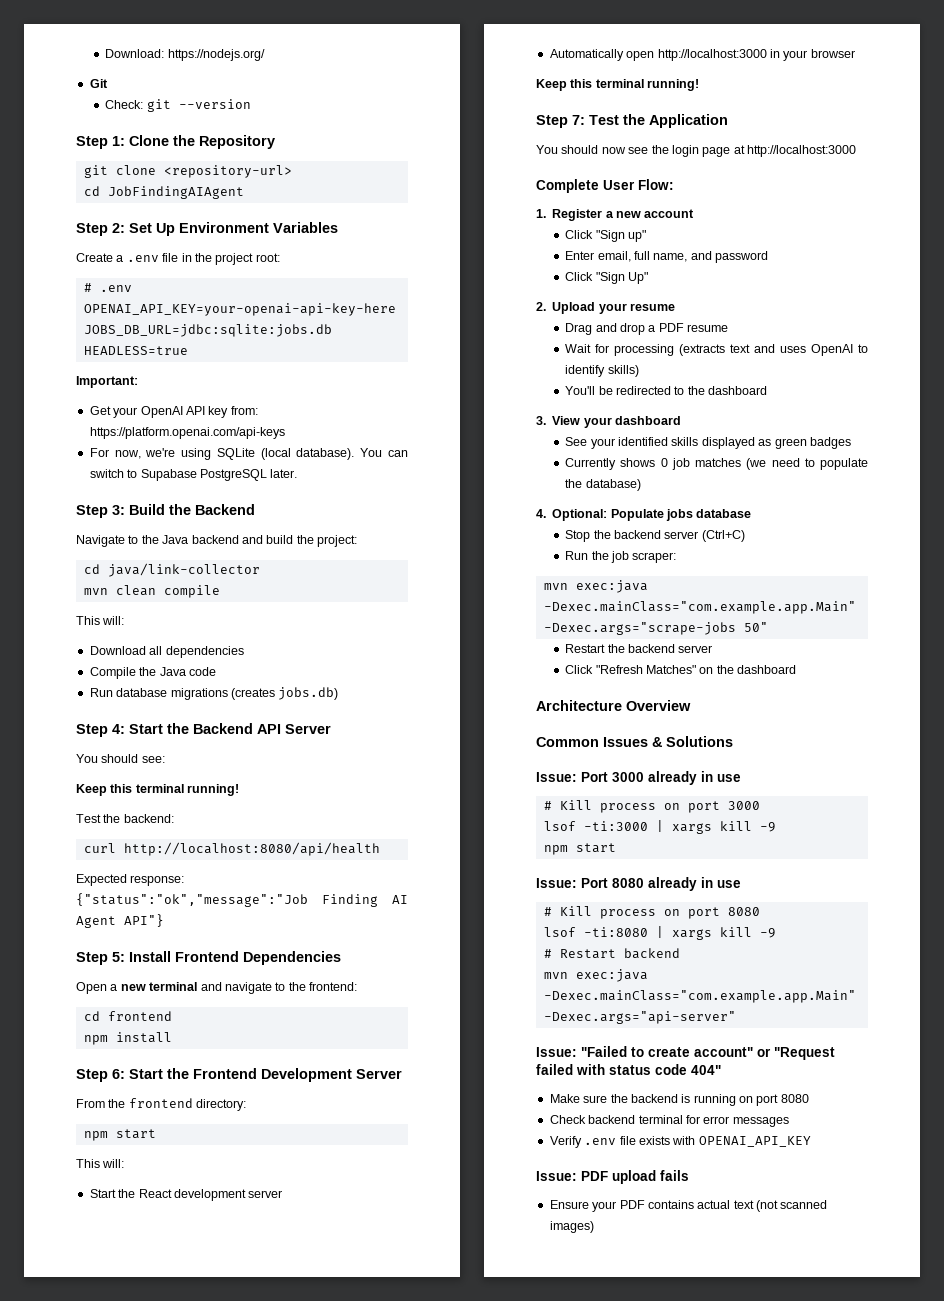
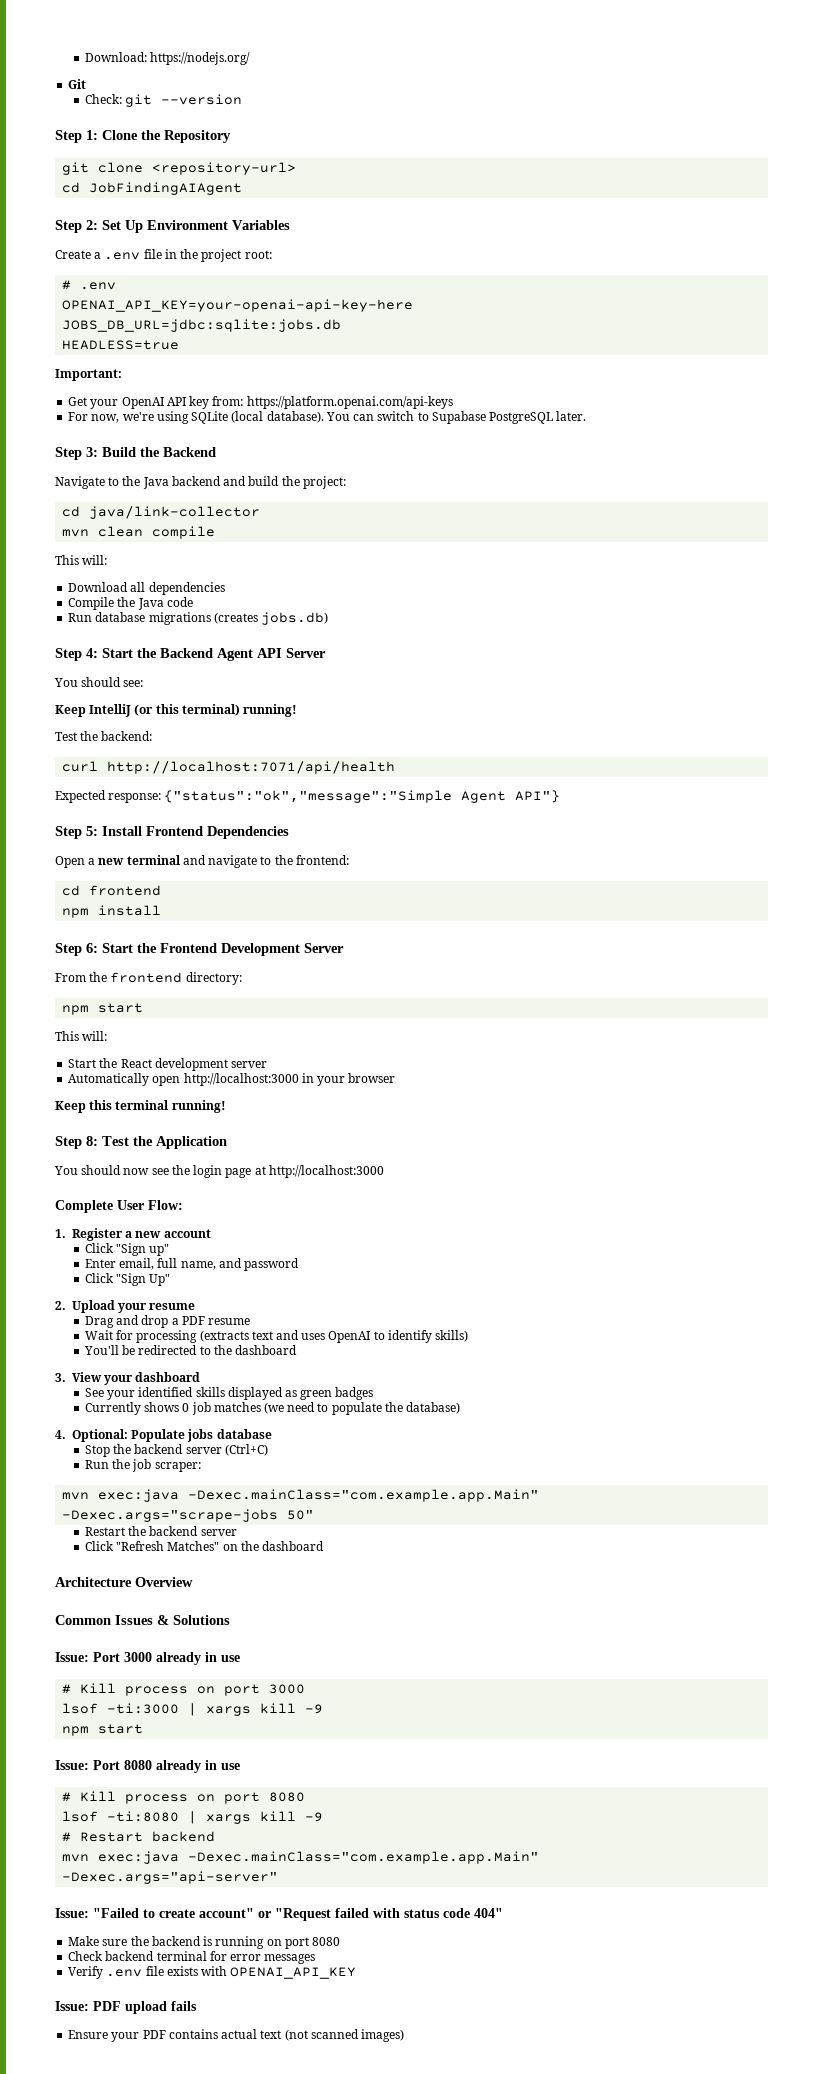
(253, 728) none -> [217,648,253,661] Agent
[110,784,184,793] this terminal -> [89,704,240,717] IntelliJ (or this terminal)
[123,842,380,856] http://localhost:8080/api/health -> [107,761,396,774] http://localhost:7071/api/health
[76,893,408,907] {"status":"ok","message":"Job Finding AI -> [164,790,453,803] {"status":"ok","message":"Simple
[572,115,585,125] 7: -> [86,1136,98,1146] 8:

